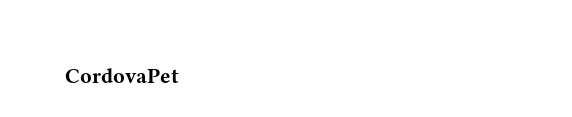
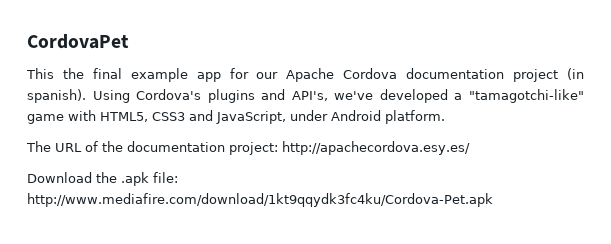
(179, 75) none -> [26,68,585,82] [27,89,584,103] [27,110,445,124] [26,141,470,155] [27,172,178,186] [27,193,493,207] // This the final example app for our Apache Cordova documentation project (in spanish). Using Cordova's plugins and API's, we've developed a "tamagotchi-like" game with HTML5, CSS3 and JavaScript, under Android platform. // The URL of the documentation project: http://apachecordova.esy.es/ // Download the .apk file: http://www.mediafire.com/download/1kt9qqydk3fc4ku/Cordova-Pet.apk

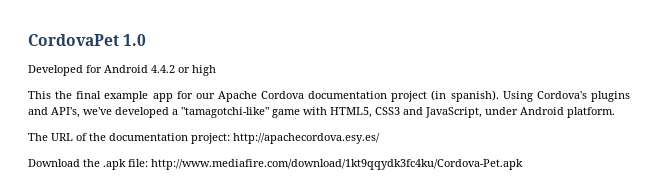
(129, 41) none -> [123,34,147,46] [28,65,216,76] 1.0 // Developed for Android 4.4.2 or high

